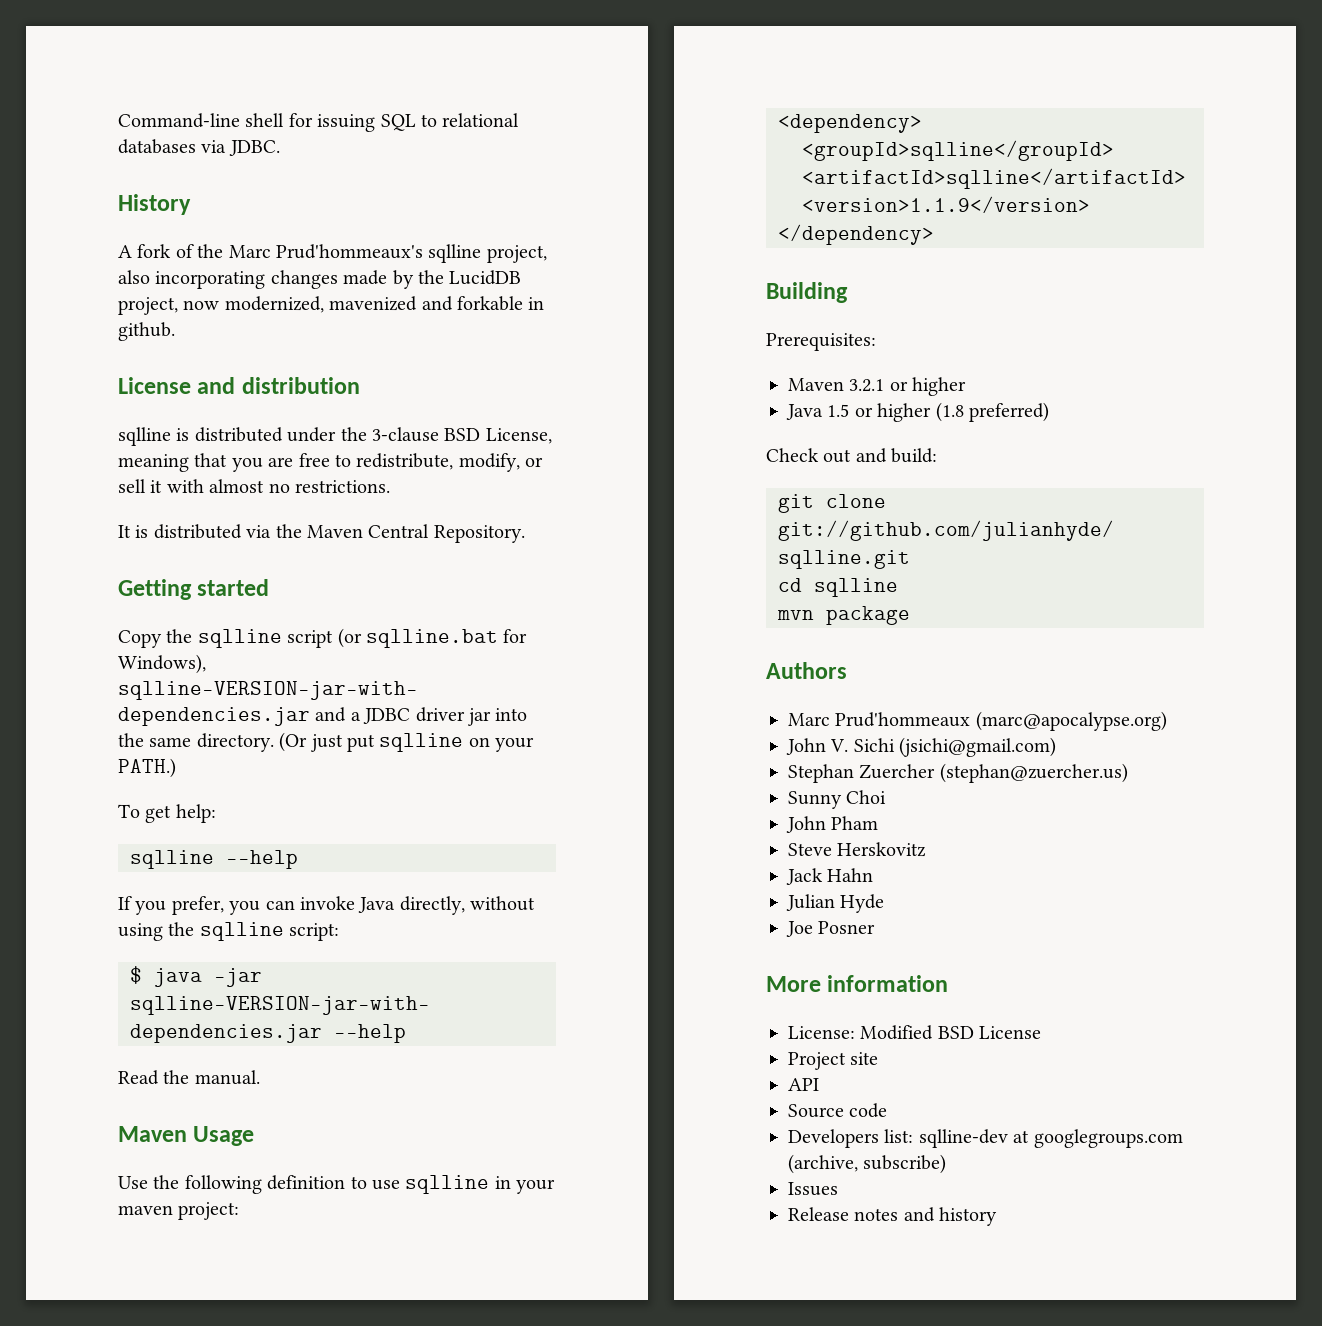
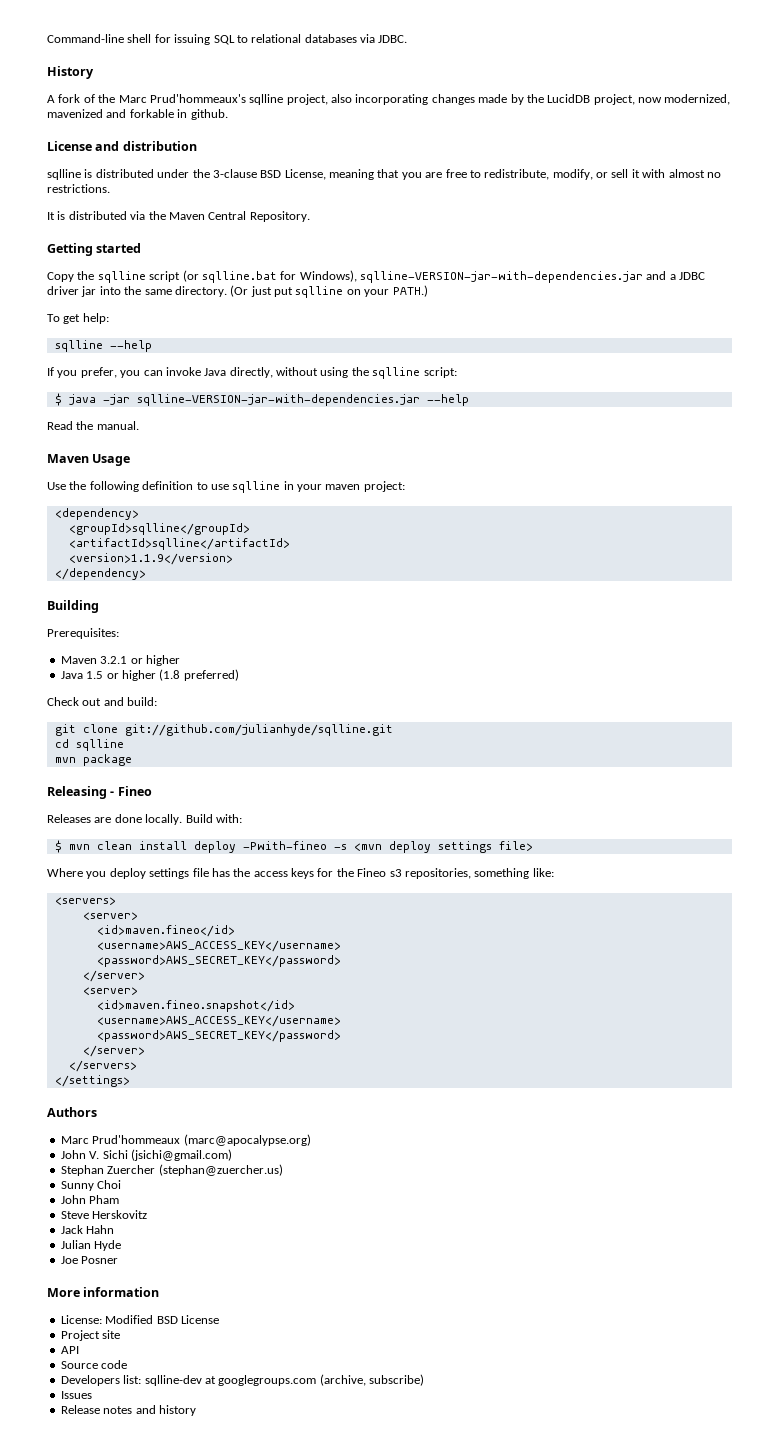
(910, 615) none -> [47,786,152,799] [47,814,242,825] [54,840,533,853] [47,868,554,879] [54,897,116,905] [82,912,138,920] [96,925,235,937] [96,940,341,952] [96,955,341,967] [82,970,145,982] [82,987,138,995] [96,1000,295,1012] [96,1015,341,1027] [96,1030,341,1042] [82,1045,145,1057] [68,1060,137,1072] [54,1075,130,1087] // Releasing - Fineo // Releases are done locally. Build with: // $ mvn clean install deploy -Pwith-fineo -s <mvn deploy settings file> // Where you deploy settings file has the access keys for the Fineo s3 repositories, something like: // <servers> // <server> // <id>maven.fineo</id> // <username>AWS_ACCESS_KEY</username> // <password>AWS_SECRET_KEY</password> // </server> // <server> // <id>maven.fineo.snapshot</id> // <username>AWS_ACCESS_KEY</username> // <password>AWS_SECRET_KEY</password> // </server> // </servers> // </settings>

